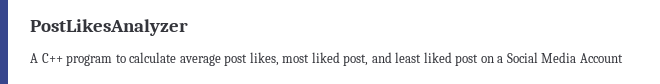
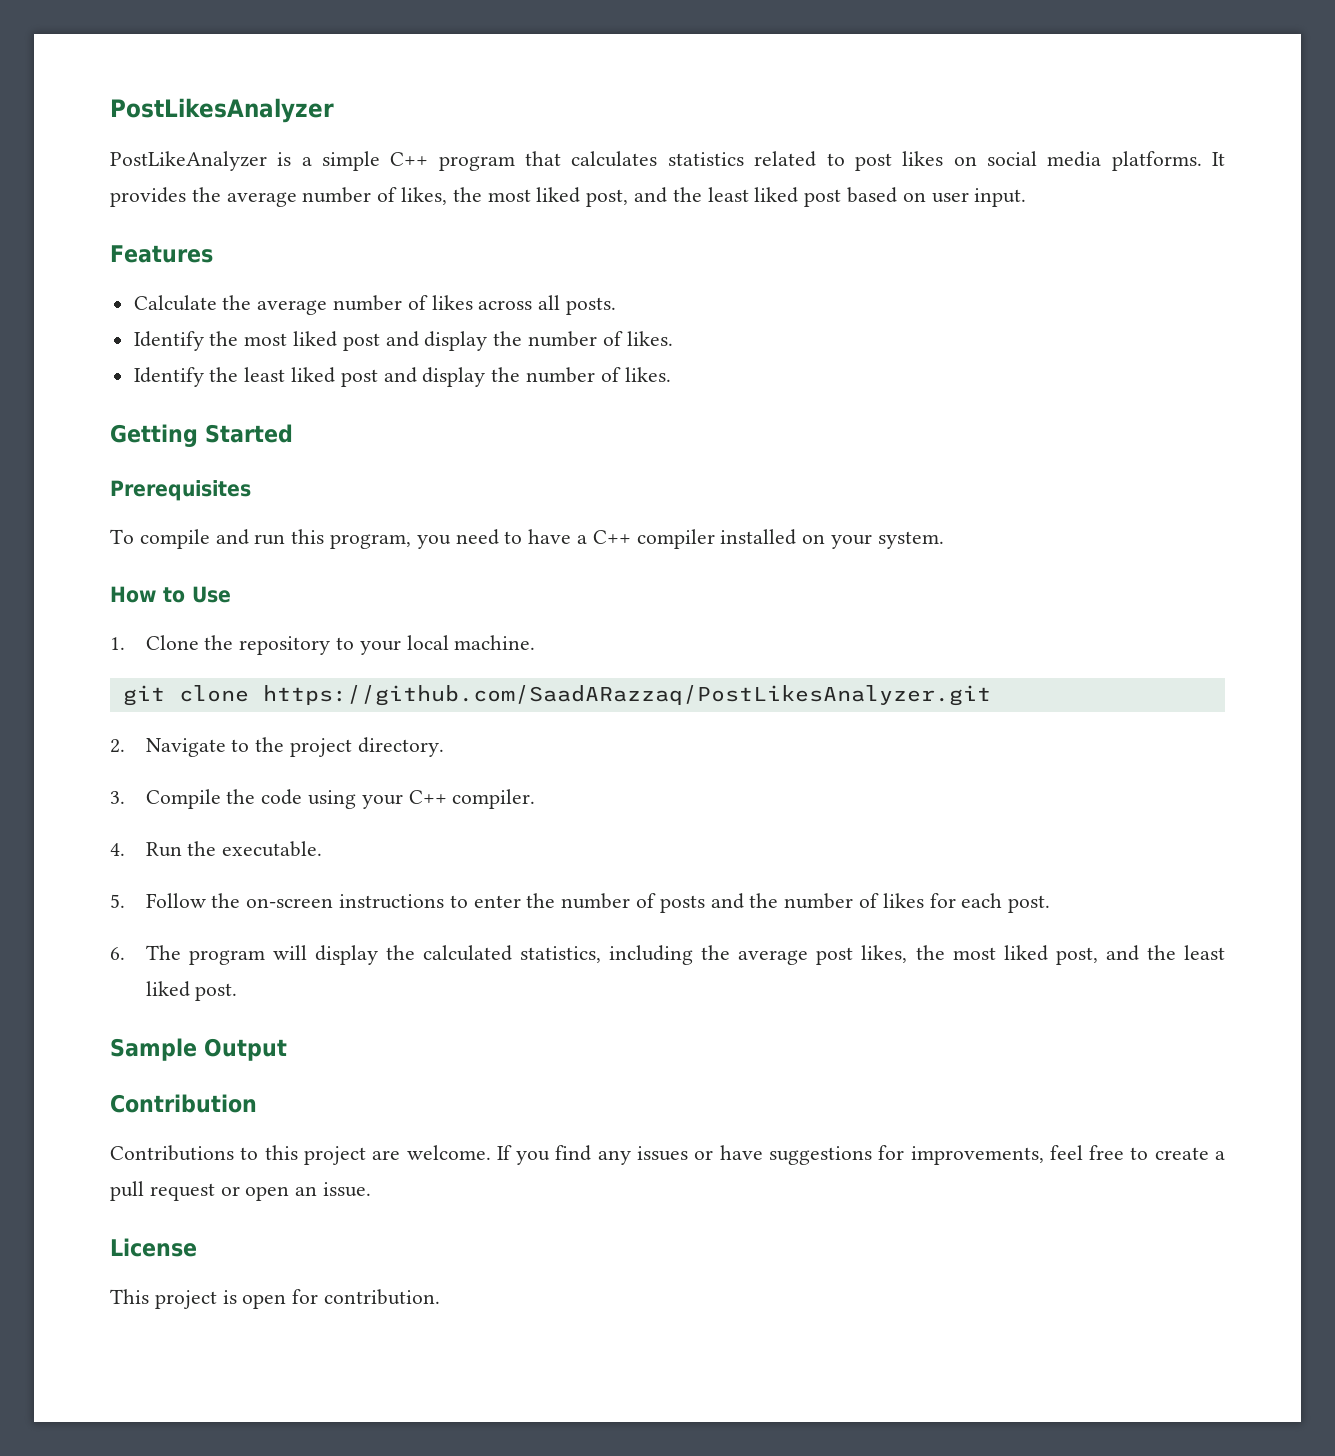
[30,52,623,66] A C++ program to calculate average post likes, most liked post, and least liked post on a Social Media Account -> [110,151,1226,171] [110,187,1027,207] [110,245,213,263] [133,295,617,315] [133,331,673,351] [133,367,671,387] [110,424,293,447] [110,480,251,501] [110,529,944,549] [110,586,231,603] [110,635,536,655] [122,685,991,706] [110,737,444,757] [110,789,536,809] [110,841,323,857] [110,893,1051,913] [110,945,1225,965] [145,981,238,1001] [110,1038,287,1061] [110,1094,257,1113] [110,1145,1225,1165] [110,1181,372,1201] [110,1238,197,1257] [110,1289,441,1309] PostLikeAnalyzer is a simple C++ program that calculates statistics related to post likes on social media platforms. It provides the average number of likes, the most liked post, and the least liked post based on user input. // Features // Calculate the average number of likes across all posts. // Identify the most liked post and display the number of likes. // Identify the least liked post and display the number of likes. // Getting Started // Prerequisites // To compile and run this program, you need to have a C++ compiler installed on your system. // How to Use // 1. Clone the repository to your local machine. // git clone https://github.com/SaadARazzaq/PostLikesAnalyzer.git // 2. Navigate to the project directory. // 3. Compile the code using your C++ compiler. // 4. Run the executable. // 5. Follow the on-screen instructions to enter the number of posts and the number of likes for each post. // 6. The program will display the calculated statistics, including the average post likes, the most liked post, and the least liked post. // Sample Output // Contribution // Contributions to this project are welcome. If you find any issues or have suggestions for improvements, feel free to create a pull request or open an issue. // License // This project is open for contribution.

